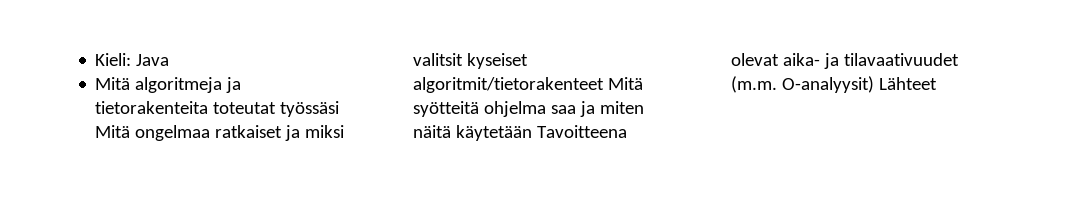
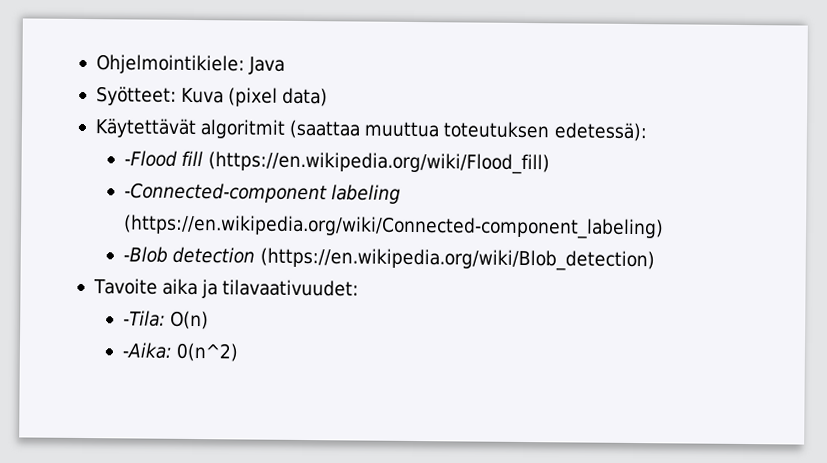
[95,53,132,66] Kieli: -> [95,54,245,75] Ohjelmointikiele:
[95,77,242,93] [95,101,340,117] [95,125,345,141] [413,53,529,69] [413,77,644,93] [413,101,645,117] [413,125,628,141] [731,53,960,69] [731,76,938,93] Mitä algoritmeja ja tietorakenteita toteutat työssäsi Mitä ongelmaa ratkaiset ja miksi valitsit kyseiset algoritmit/tietorakenteet Mitä syötteitä ohjelma saa ja miten näitä käytetään Tavoitteena olevat aika- ja tilavaativuudet (m.m. O-analyysit) Lähteet -> [95,86,329,107] [94,118,647,142] [124,150,550,175] [124,182,402,204] [123,214,665,240] [123,246,655,272] [92,278,360,299] [123,310,210,330] [122,342,239,362] Syötteet: Kuva (pixel data) // Käytettävät algoritmit (saattaa muuttua toteutuksen edetessä): // -Flood fill (https://en.wikipedia.org/wiki/Flood_fill) // -Connected-component labeling (https://en.wikipedia.org/wiki/Connected-component_labeling) // -Blob detection (https://en.wikipedia.org/wiki/Blob_detection) // Tavoite aika ja tilavaativuudet: // -Tila: O(n) // -Aika: 0(n^2)

